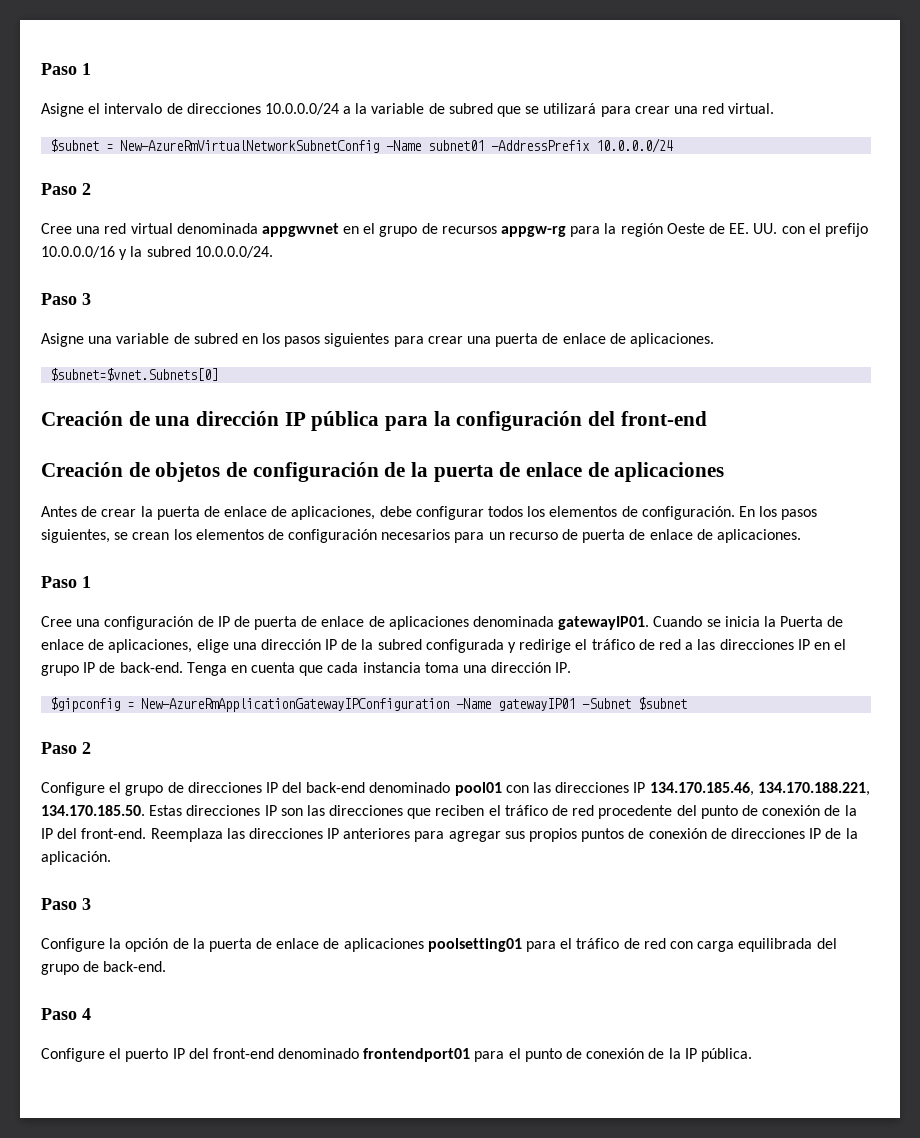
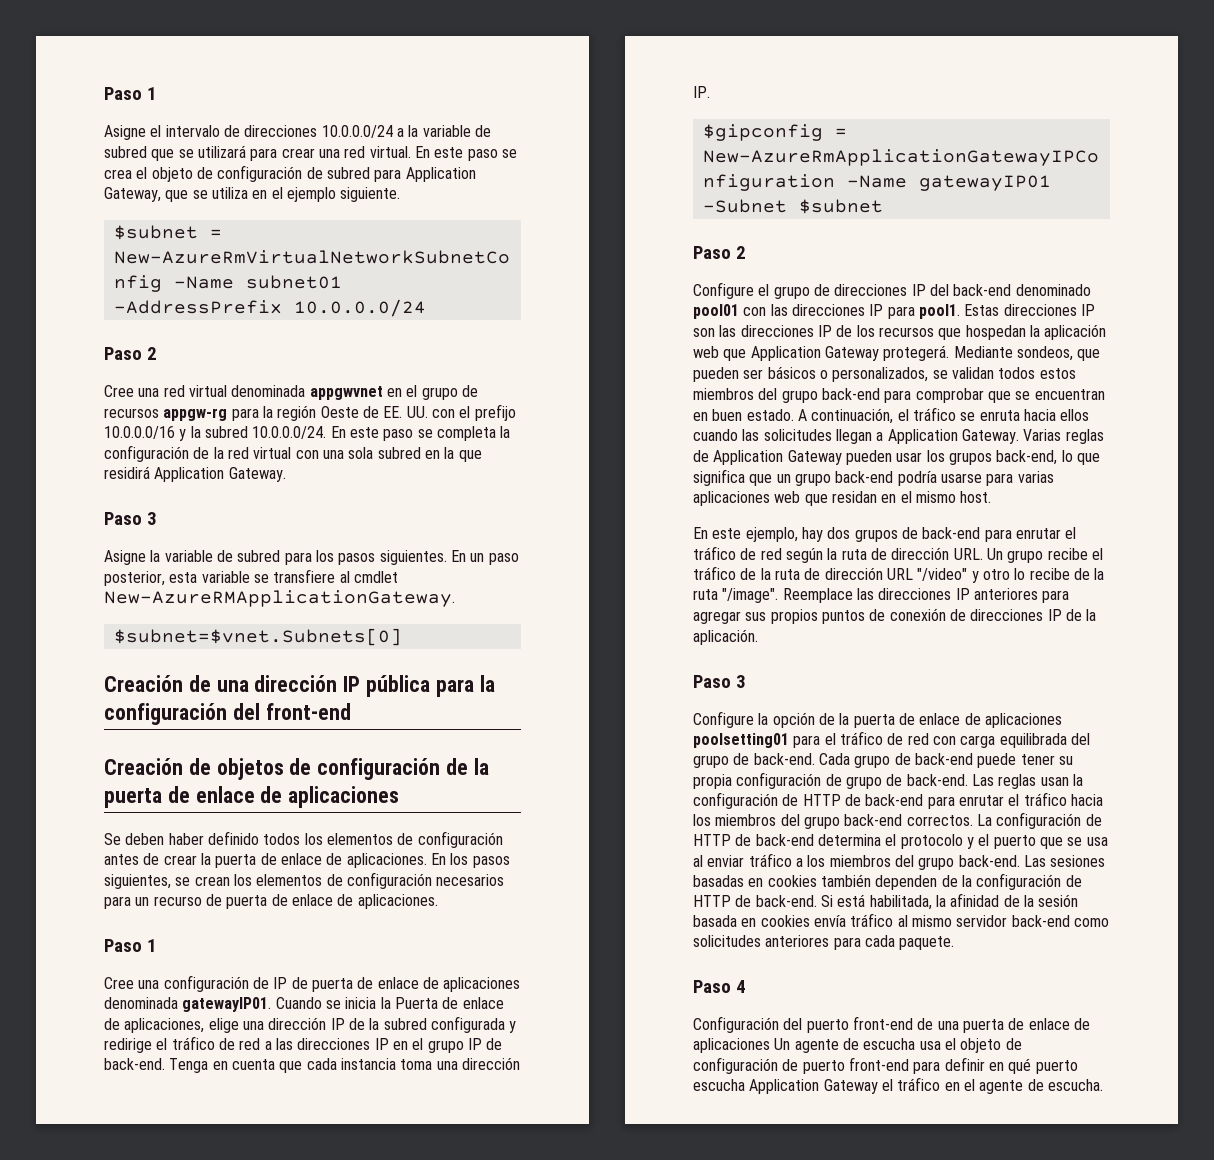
(775, 108) none -> [414,146,517,161] [104,165,476,182] [104,187,401,202] En este paso se crea el objeto de configuración de subred para Application Gateway, que se utiliza en el ejemplo siguiente.
(273, 252) none -> [330,426,511,441] [104,445,482,462] [104,466,286,482] En este paso se completa la configuración de la red virtual con una sola subred en la que residirá Application Gateway.
[88,333,714,347] una variable de subred en los pasos siguientes para crear una puerta de enlace de aplicaciones. -> [150,550,519,565] [104,569,398,586] [104,590,455,607] la variable de subred para los pasos siguientes. En un paso posterior, esta variable se transfiere al cmdlet New-AzureRMApplicationGateway.
[41,506,77,517] Antes -> [104,831,503,848] [104,854,139,865] Se deben haber definido todos los elementos de configuración antes
[291,506,735,520] aplicaciones, debe configurar todos los elementos de configuración. -> [346,853,427,868] aplicaciones.
[649,782,870,796] [41,805,145,816] 134.170.185.46, 134.170.188.221, 134.170.185.50. -> [887,304,960,319] para pool1.
[407,805,857,819] [41,828,223,842] que reciben el tráfico de red procedente del punto de conexión de la IP del front-end. Reemplaza -> [817,324,1107,340] [693,345,1101,361] [693,366,1076,382] [693,388,1105,403] [693,407,1090,424] [693,429,1104,444] [693,450,1100,465] [693,469,1054,486] [693,491,992,506] [693,527,1077,542] [693,546,1103,563] [693,566,1105,583] [693,588,853,603] IP de los recursos que hospedan la aplicación web que Application Gateway protegerá. Mediante sondeos, que pueden ser básicos o personalizados, se validan todos estos miembros del grupo back-end para comprobar que se encuentran en buen estado. A continuación, el tráfico se enruta hacia ellos cuando las solicitudes llegan a Application Gateway. Varias reglas de Application Gateway pueden usar los grupos back-end, lo que significa que un grupo back-end podría usarse para varias aplicaciones web que residan en el mismo host. // En este ejemplo, hay dos grupos de back-end para enrutar el tráfico de red según la ruta de dirección URL. Un grupo recibe el tráfico de la ruta de dirección URL "/video" y otro lo recibe de la ruta "/image". Reemplace
[41,1008,91,1020] [41,1048,752,1062] // Paso 4 // Configure el puerto IP del front-end denominado frontendport01 para el punto de conexión de la IP pública. -> [818,753,1073,768] [693,772,1083,789] [693,792,1103,809] [693,812,1102,829] [693,834,1108,849] [693,853,1106,870] [693,873,1082,890] [693,893,1079,910] [693,913,1109,927] [693,935,955,950] [693,980,745,993] [693,1016,1090,1033] [693,1038,1022,1053] [693,1057,1078,1074] [693,1077,1103,1094] Cada grupo de back-end puede tener su propia configuración de grupo de back-end. Las reglas usan la configuración de HTTP de back-end para enrutar el tráfico hacia los miembros del grupo back-end correctos. La configuración de HTTP de back-end determina el protocolo y el puerto que se usa al enviar tráfico a los miembros del grupo back-end. Las sesiones basadas en cookies también dependen de la configuración de HTTP de back-end. Si está habilitada, la afinidad de la sesión basada en cookies envía tráfico al mismo servidor back-end como solicitudes anteriores para cada paquete. // Paso 4 // Configuración del puerto front-end de una puerta de enlace de aplicaciones Un agente de escucha usa el objeto de configuración de puerto front-end para definir en qué puerto escucha Application Gateway el tráfico en el agente de escucha.

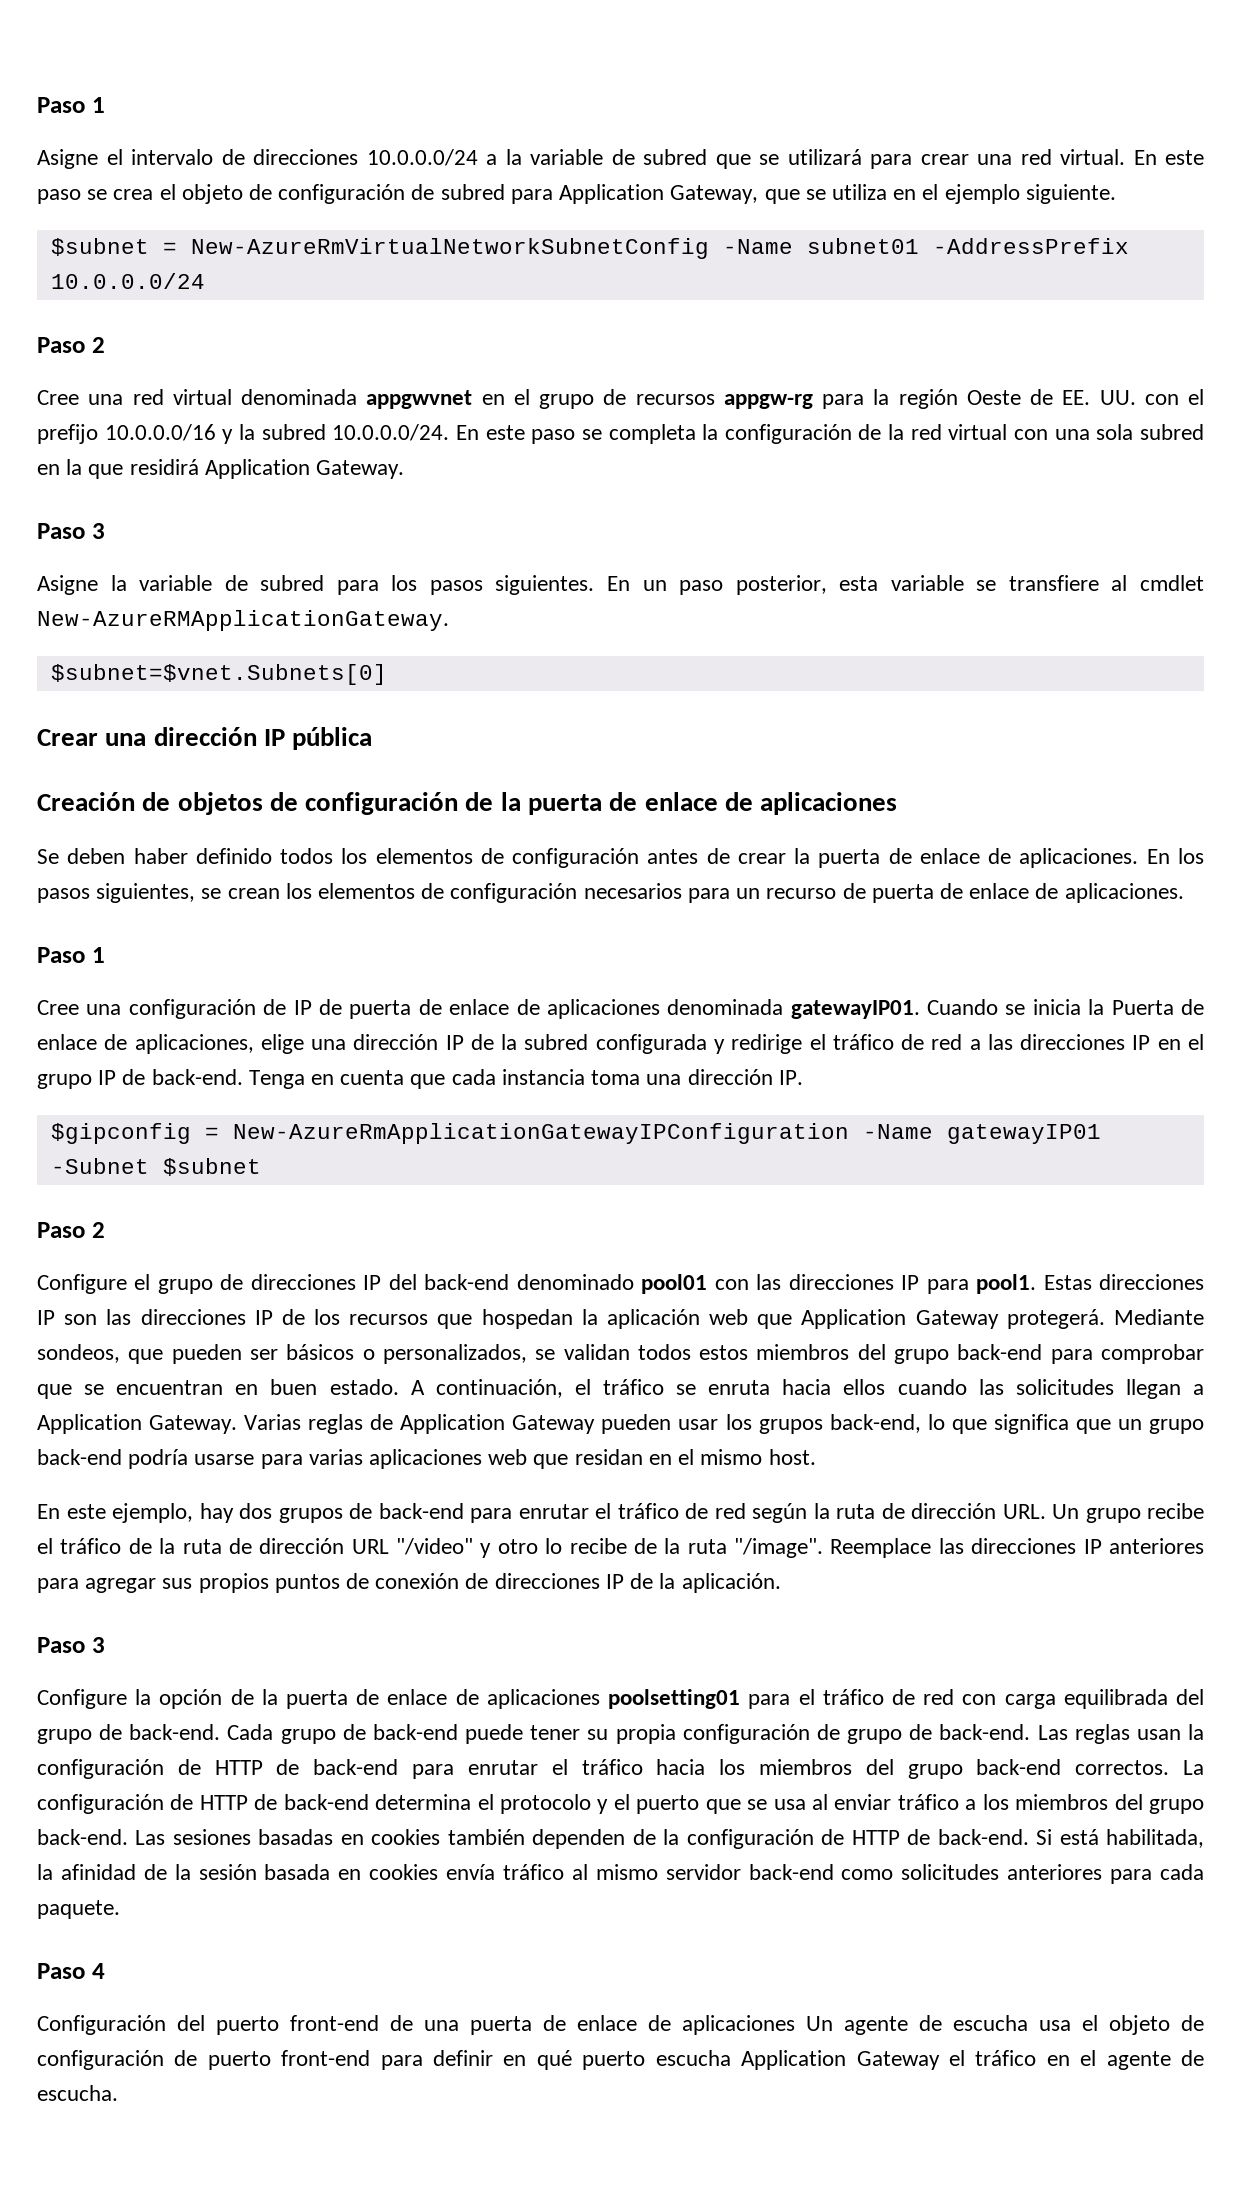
[104,675,211,692] Creación de -> [37,729,98,746] Crear
[435,675,495,697] [104,703,351,725] para la configuración del front-end -> (373, 738) none

